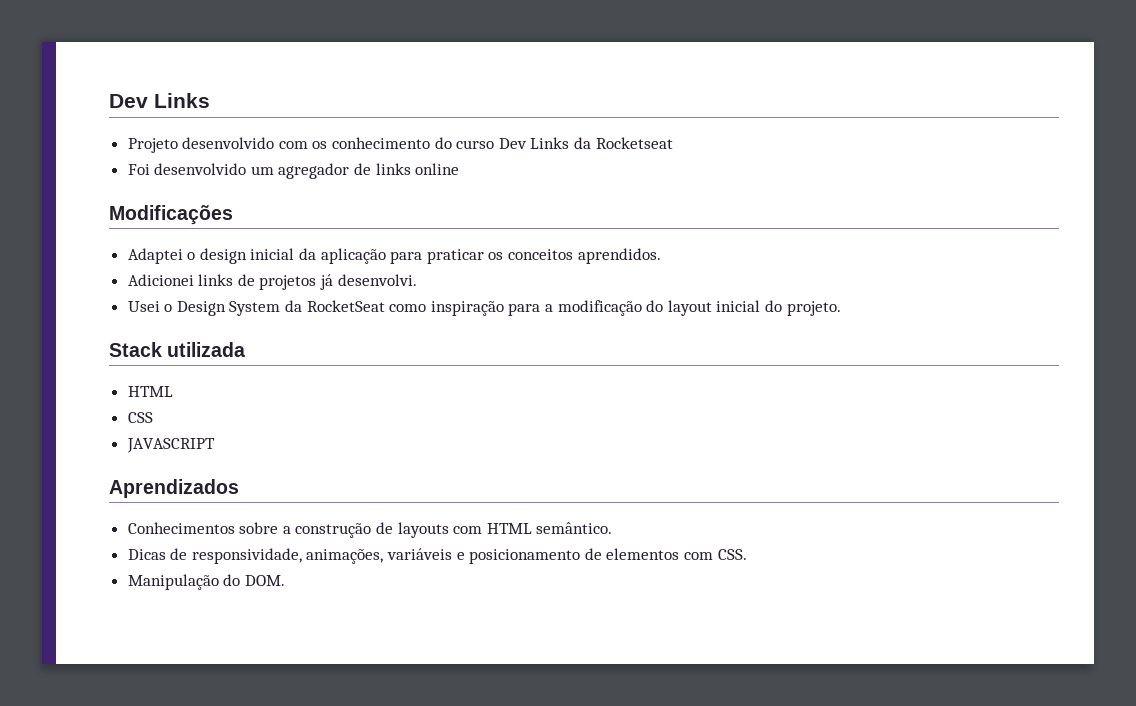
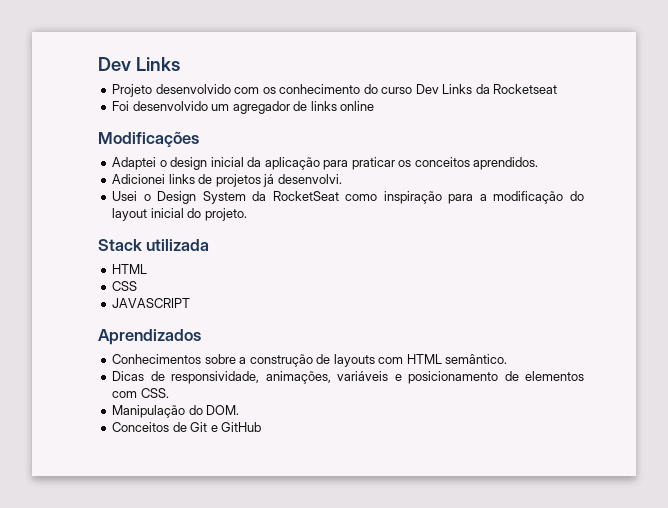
(285, 580) none -> [112,422,262,432] // Conceitos de Git e GitHub

